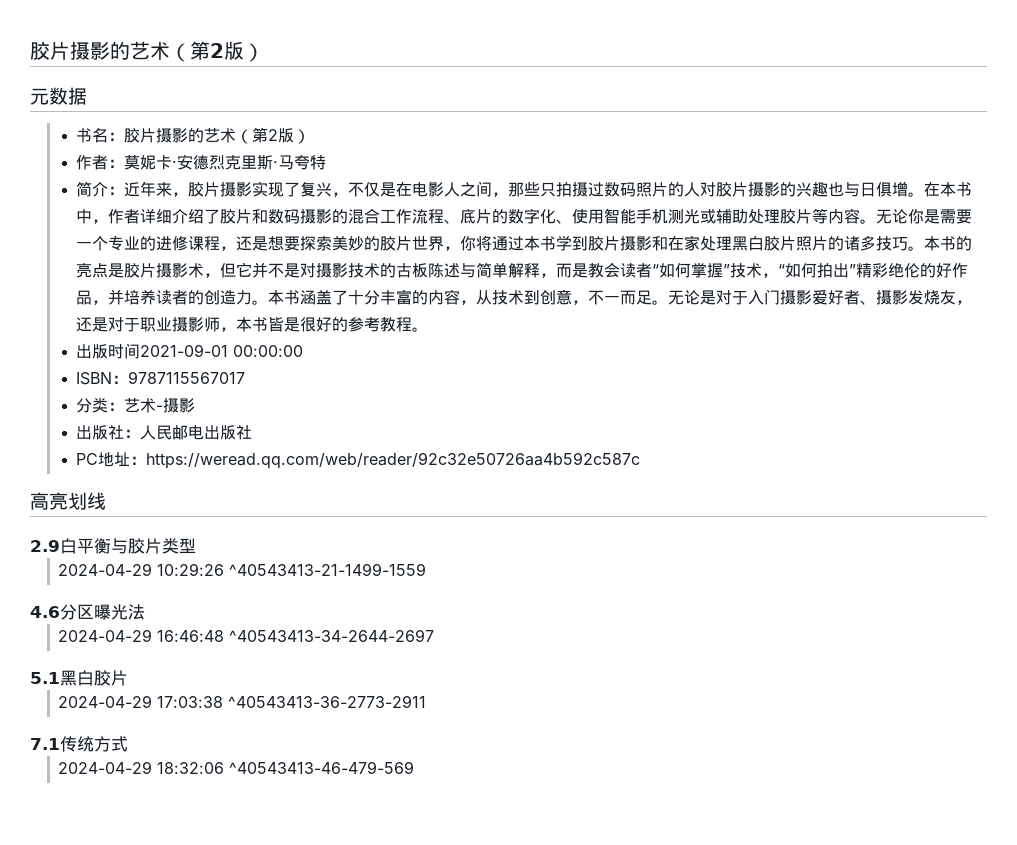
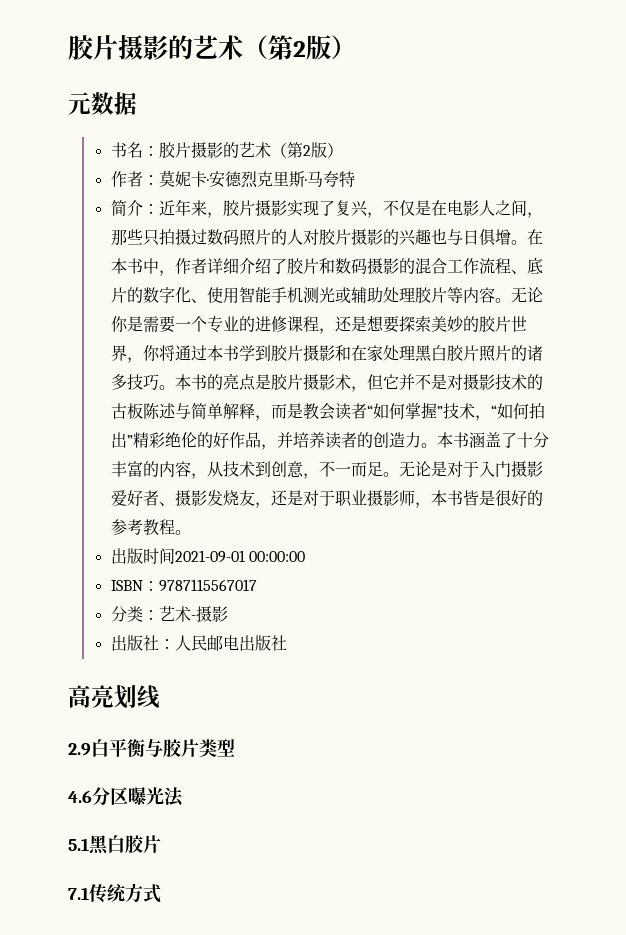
[75,452,640,469] // PC地址：https://weread.qq.com/web/reader/92c32e50726aa4b592c587c -> (287, 643) none
[58,563,427,576] // 2024-04-29 10:29:26 ^40543413-21-1499-1559 -> (235, 748) none
[58,629,435,642] // 2024-04-29 16:46:48 ^40543413-34-2644-2697 -> (184, 797) none
[58,695,427,708] // 2024-04-29 17:03:38 ^40543413-36-2773-2911 -> (161, 844) none
[58,761,415,774] // 2024-04-29 18:32:06 ^40543413-46-479-569 -> (161, 893) none

